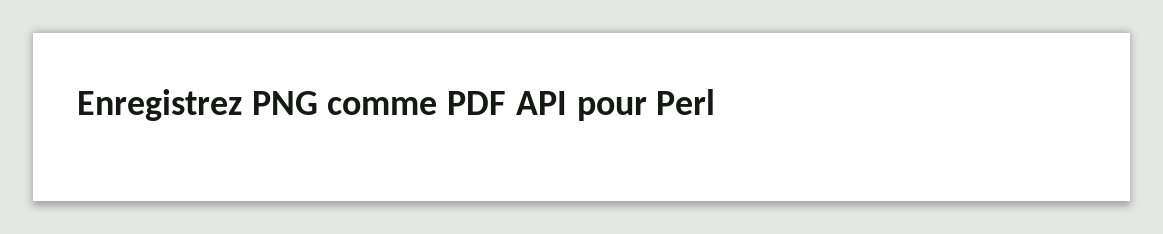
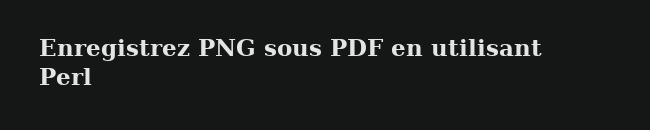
[327,91,647,121] comme PDF API pour -> [264,39,542,56] sous PDF en utilisant

